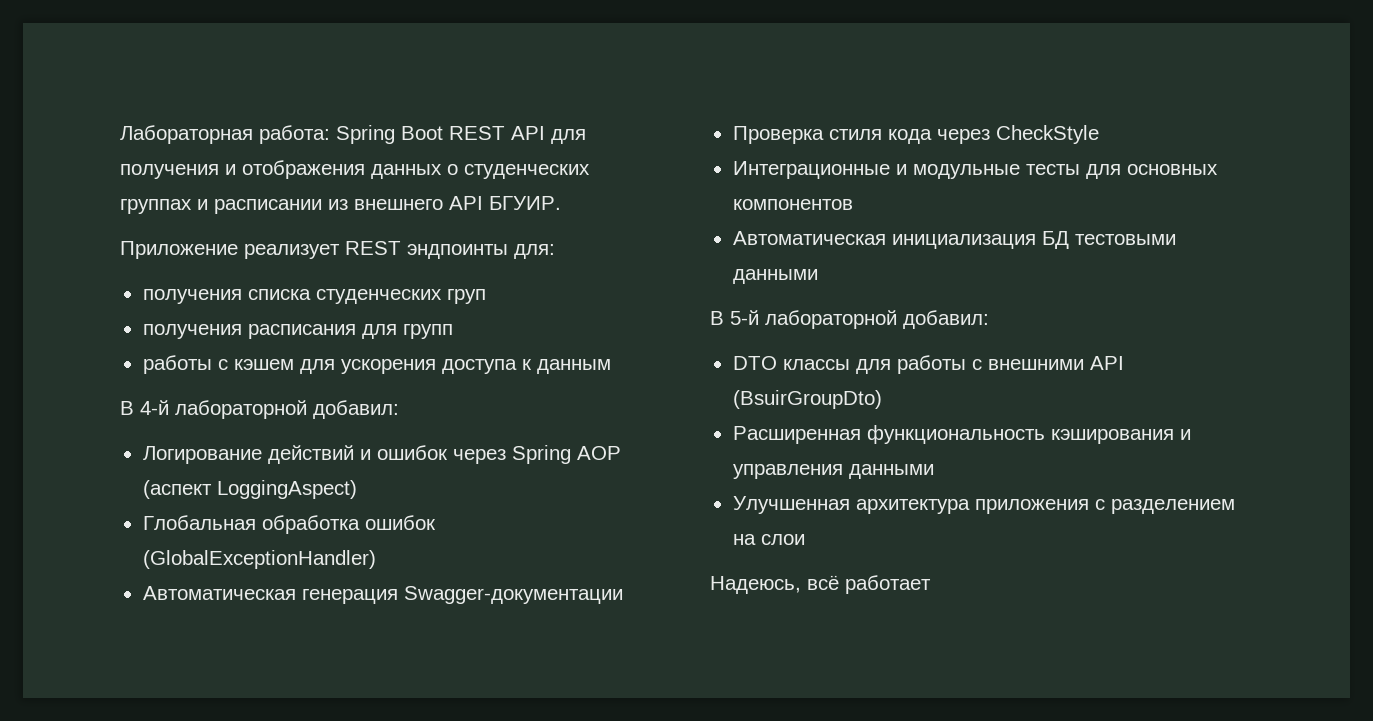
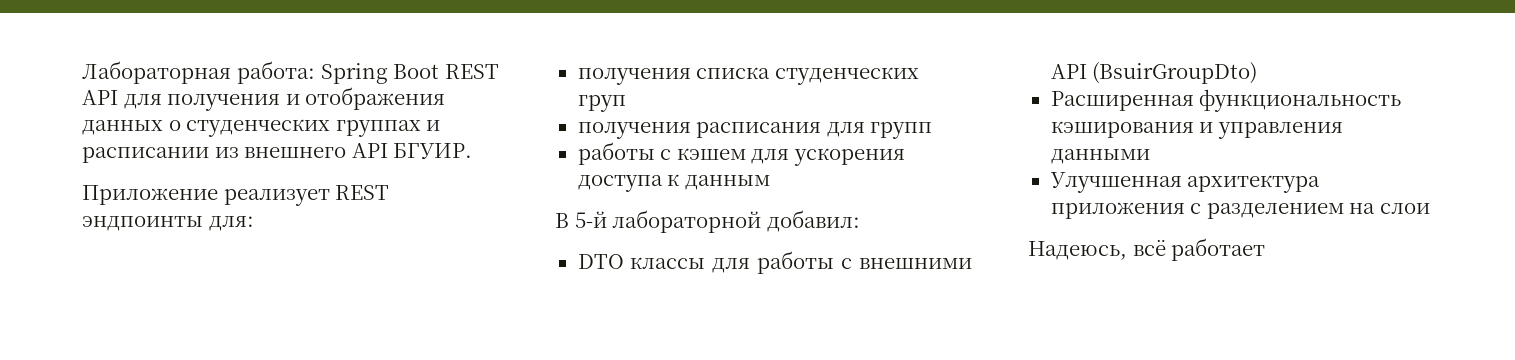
[120,400,399,419] [142,445,621,464] [142,480,357,499] [142,515,436,534] [142,550,376,569] [142,586,623,604] [732,125,1099,144] [732,161,1218,179] [732,199,853,210] [732,231,1176,249] [732,269,818,284] // В 4-й лабораторной добавил: // Логирование действий и ошибок через Spring AOP (аспект LoggingAspect) // Глобальная обработка ошибок (GlobalExceptionHandler) // Автоматическая генерация Swagger-документации // Проверка стиля кода через CheckStyle // Интеграционные и модульные тесты для основных компонентов // Автоматическая инициализация БД тестовыми данными -> (770, 182) none

